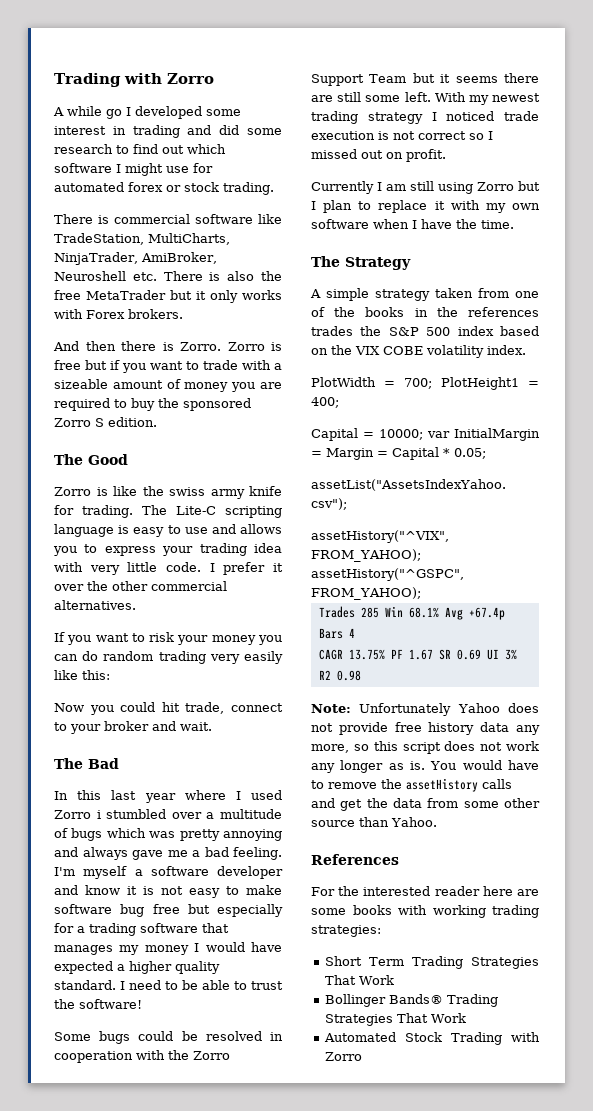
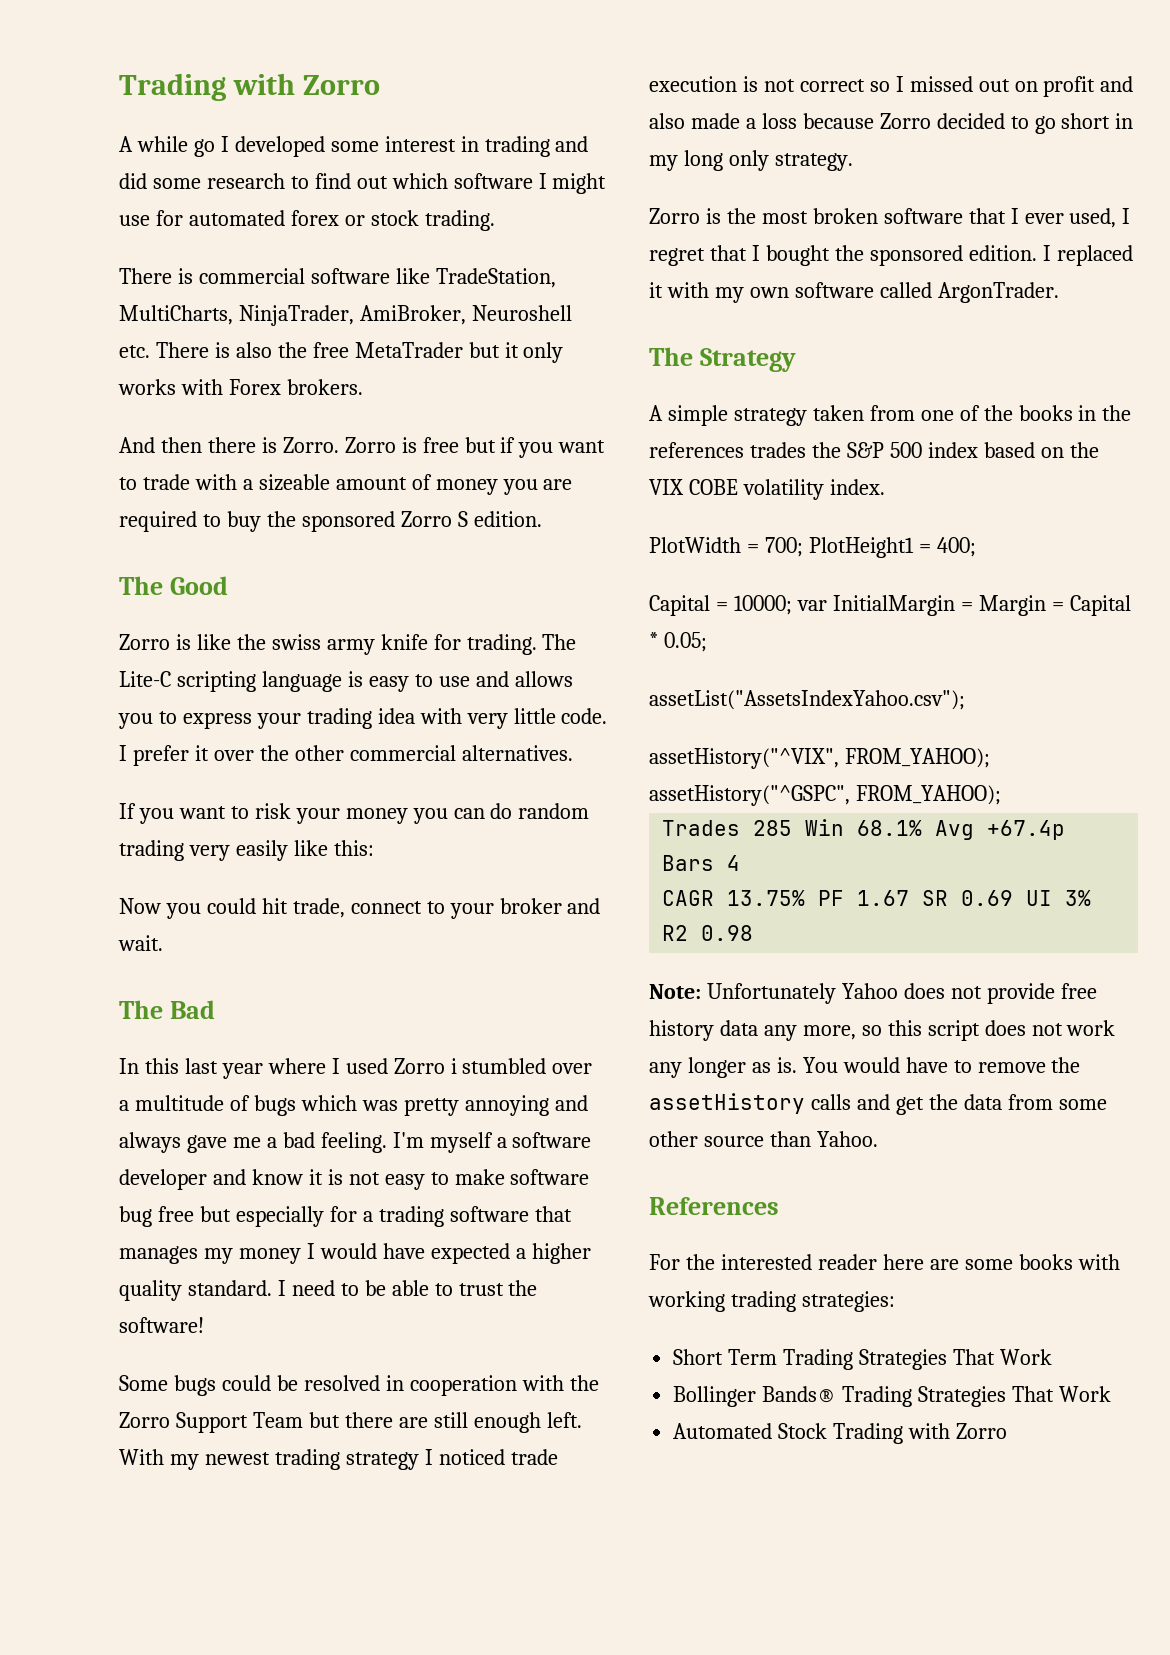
[440,74,498,83] it seems -> (340, 1420) none
[365,95,401,102] some -> [473,1412,541,1433] enough
[406,149,446,162] [311,181,540,194] [311,200,428,213] profit. // Currently I am still using Zorro but I plan to replace -> [1043,76,1134,97] [649,113,1134,134] [649,150,853,171] [649,208,1131,228] [649,245,1133,266] profit and also made a loss because Zorro decided to go short in my long only strategy. // Zorro is the most broken software that I ever used, I regret that I bought the sponsored edition. I replaced
[373,219,514,229] when I have the time. -> [879,282,1059,303] called ArgonTrader.

